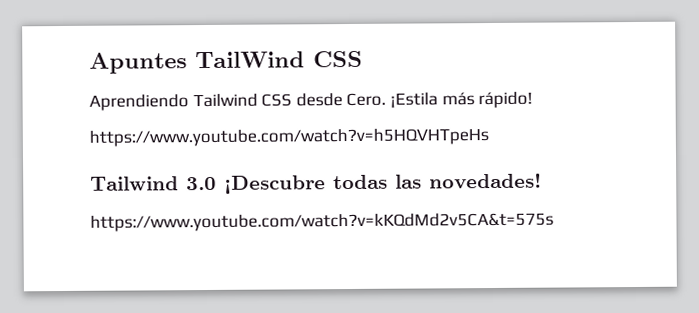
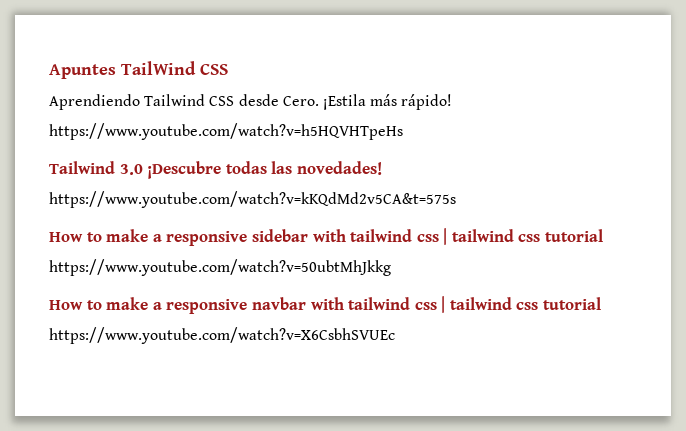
(554, 222) none -> [49,228,604,246] [49,259,391,276] [49,296,602,314] [49,327,395,344] // How to make a responsive sidebar with tailwind css | tailwind css tutorial // https://www.youtube.com/watch?v=50ubtMhJkkg // How to make a responsive navbar with tailwind css | tailwind css tutorial // https://www.youtube.com/watch?v=X6CsbhSVUEc

